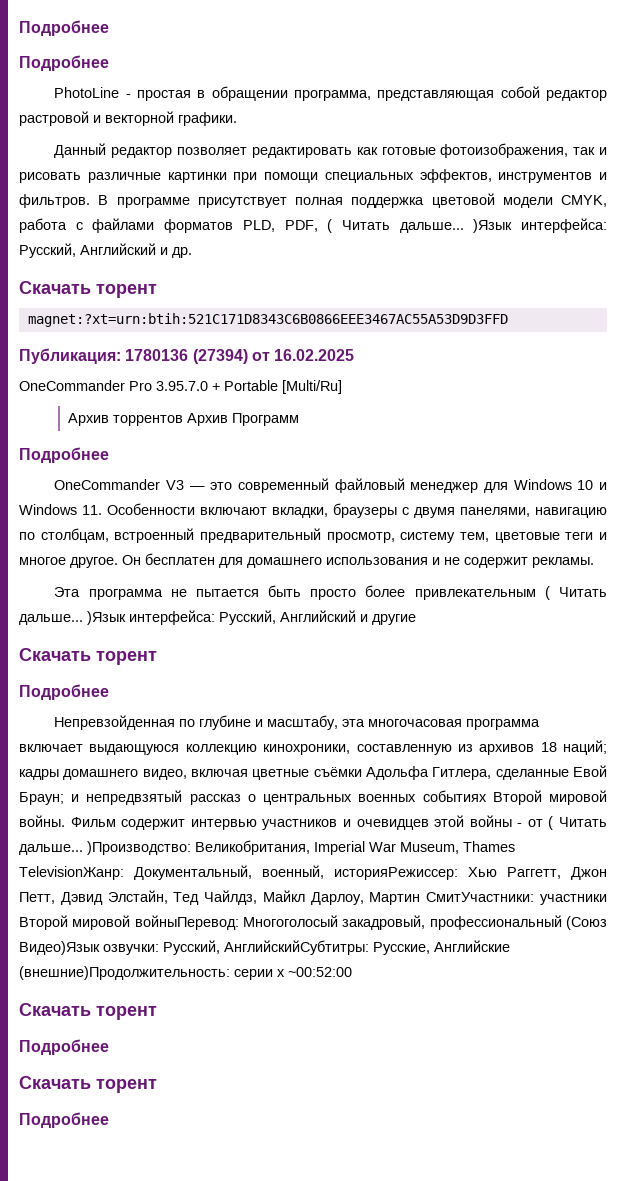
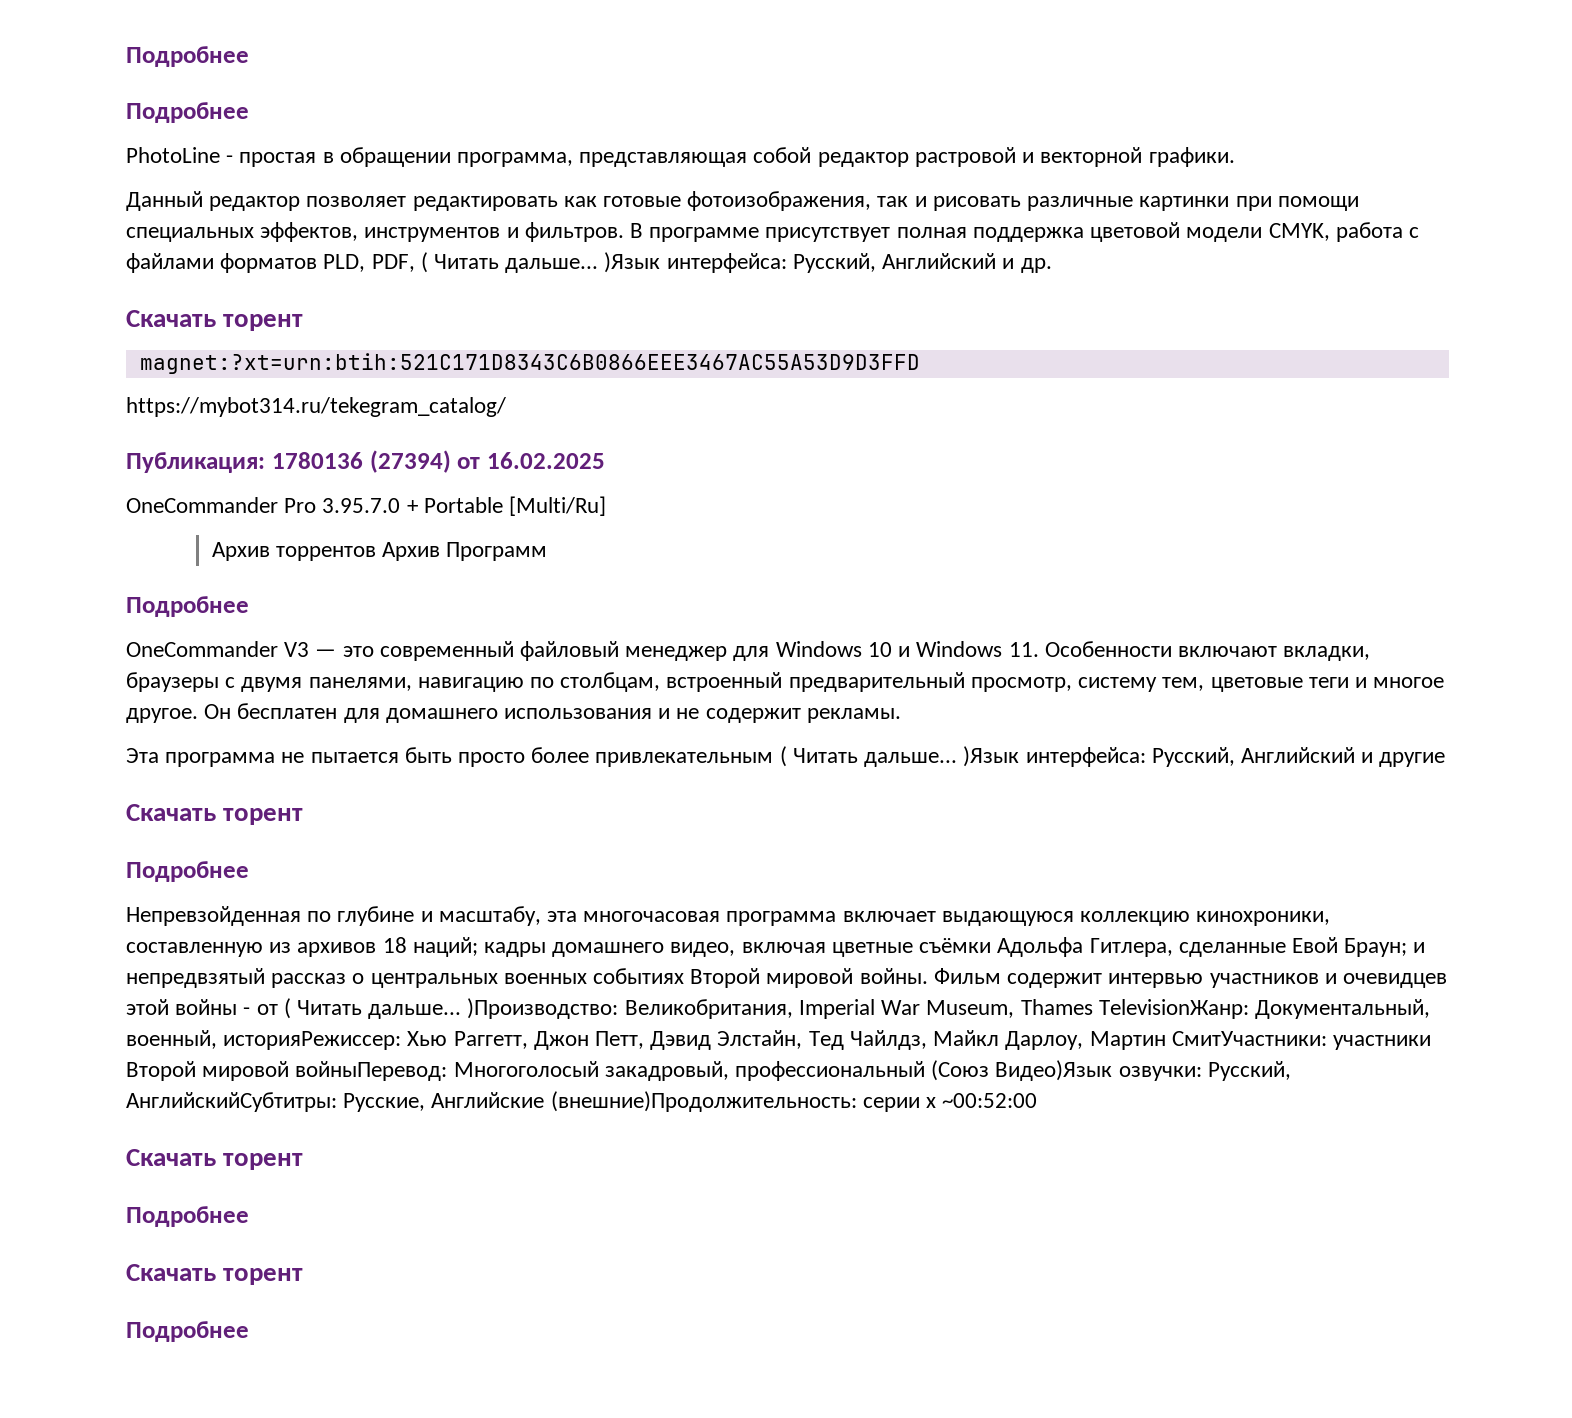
(508, 320) none -> [126,397,506,417] // https://mybot314.ru/tekegram_catalog/

